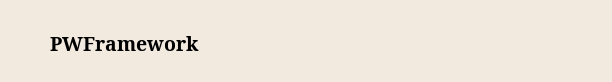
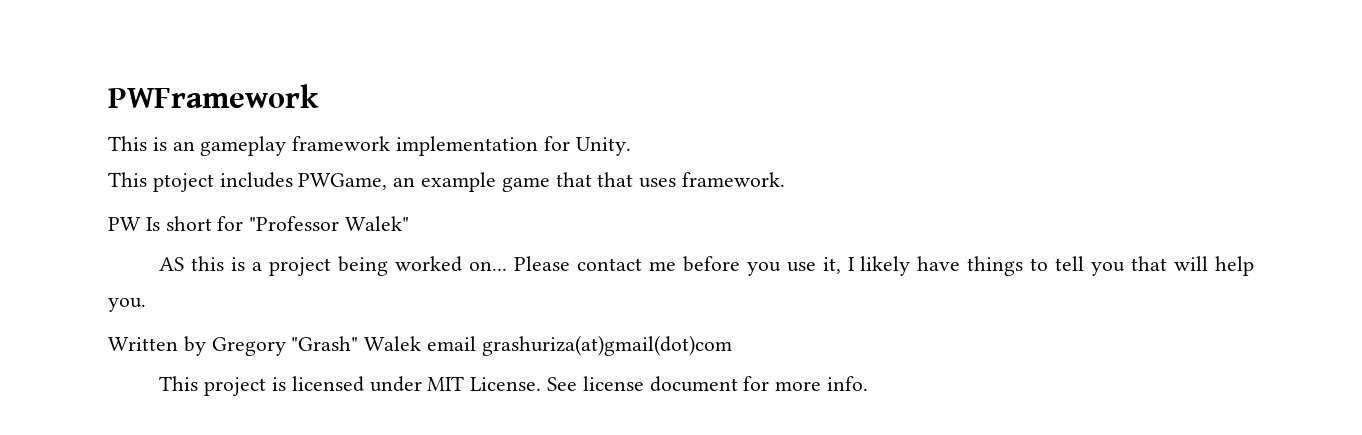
(199, 43) none -> [108,136,631,156] [108,172,786,192] [108,216,410,231] [159,256,1254,276] [108,298,146,312] [108,335,732,356] [159,376,868,396] // This is an gameplay framework implementation for Unity. // This ptoject includes PWGame, an example game that that uses framework. // PW Is short for "Professor Walek" // AS this is a project being worked on... Please contact me before you use it, I likely have things to tell you that will help you. // Written by Gregory "Grash" Walek email grashuriza(at)gmail(dot)com // This project is licensed under MIT License. See license document for more info.

